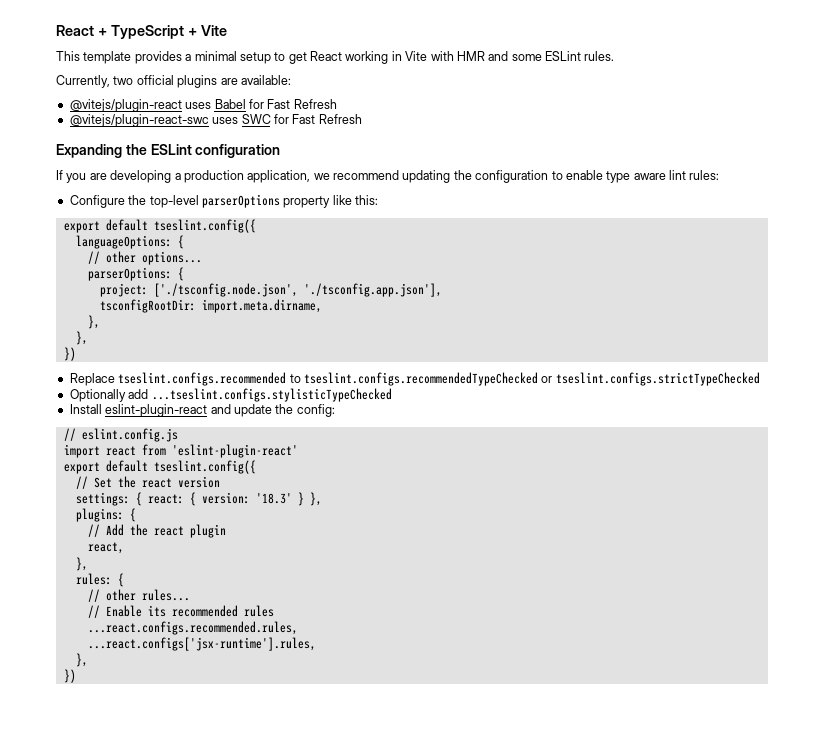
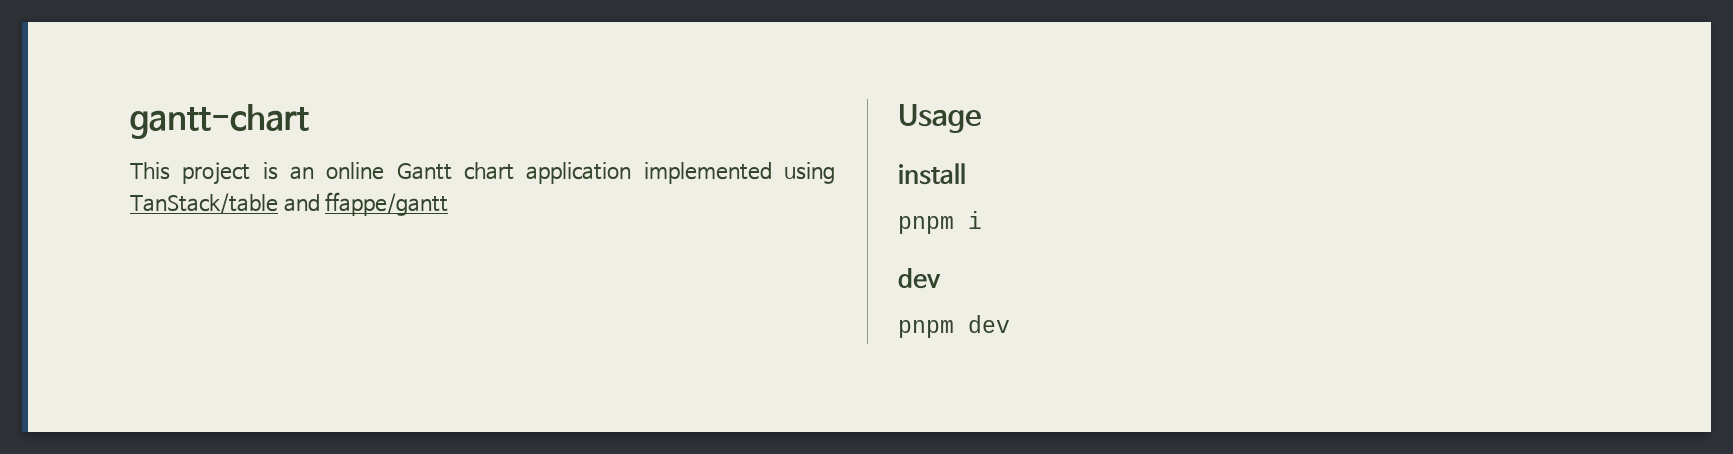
[56,25,227,39] [56,51,615,64] [56,75,291,88] [69,99,337,112] [69,114,362,127] [56,144,281,158] [56,170,720,183] [69,194,378,208] [63,219,256,233] [75,235,184,249] [87,251,202,265] [87,267,184,281] [99,283,442,297] [99,299,322,313] [87,315,100,329] [75,331,88,345] [63,347,76,361] [69,372,760,386] [69,388,392,402] [69,404,335,417] [63,428,178,442] [63,444,298,458] [63,460,256,474] [75,476,220,489] [75,492,322,506] [75,508,136,522] [87,524,226,538] [87,542,124,554] [75,557,88,571] [75,573,124,587] [87,589,190,602] [87,605,274,618] [87,621,298,635] [87,637,316,651] [75,653,88,667] [63,669,76,683] React + TypeScript + Vite // This template provides a minimal setup to get React working in Vite with HMR and some ESLint rules. // Currently, two official plugins are available: // @vitejs/plugin-react uses Babel for Fast Refresh // @vitejs/plugin-react-swc uses SWC for Fast Refresh // Expanding the ESLint configuration // If you are developing a production application, we recommend updating the configuration to enable type aware lint rules: // Configure the top-level parserOptions property like this: // export default tseslint.config({ // languageOptions: { // // other options... // parserOptions: { // project: ['./tsconfig.node.json', './tsconfig.app.json'], // tsconfigRootDir: import.meta.dirname, // }, // }, // }) // Replace tseslint.configs.recommended to tseslint.configs.recommendedTypeChecked or tseslint.configs.strictTypeChecked // Optionally add ...tseslint.configs.stylisticTypeChecked // Install eslint-plugin-react and update the config: // // eslint.config.js // import react from 'eslint-plugin-react' // export default tseslint.config({ // // Set the react version // settings: { react: { version: '18.3' } }, // plugins: { // // Add the react plugin // react, // }, // rules: { // // other rules... // // Enable its recommended rules // ...react.configs.recommended.rules, // ...react.configs['jsx-runtime'].rules, // }, // }) -> [130,104,309,139] [130,162,835,185] [130,192,449,216] [898,104,981,133] [898,163,966,185] [898,211,982,234] [898,268,941,289] [898,315,1010,338] gantt-chart // This project is an online Gantt chart application implemented using TanStack/table and ffappe/gantt // Usage // install // pnpm i // dev // pnpm dev

